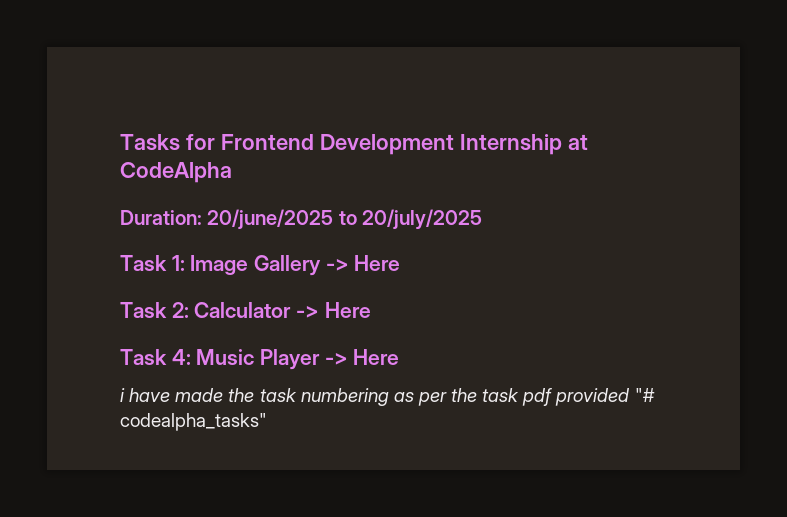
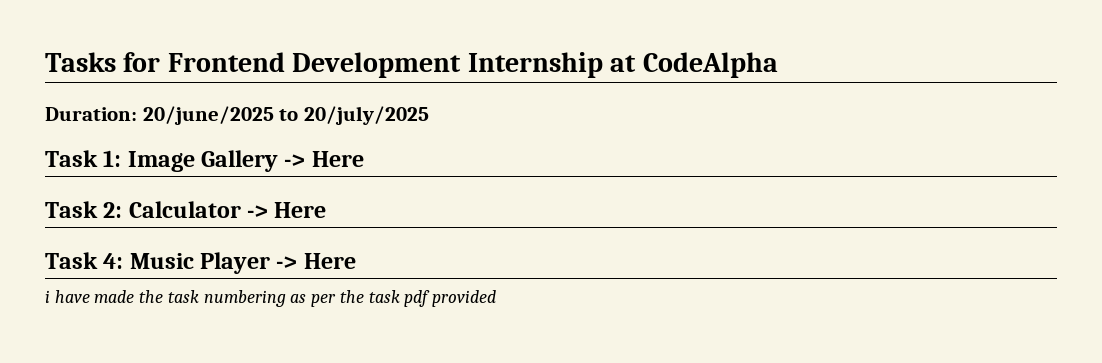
[634,388,655,402] [120,413,267,431] "# codealpha_tasks" -> (496, 298) none

